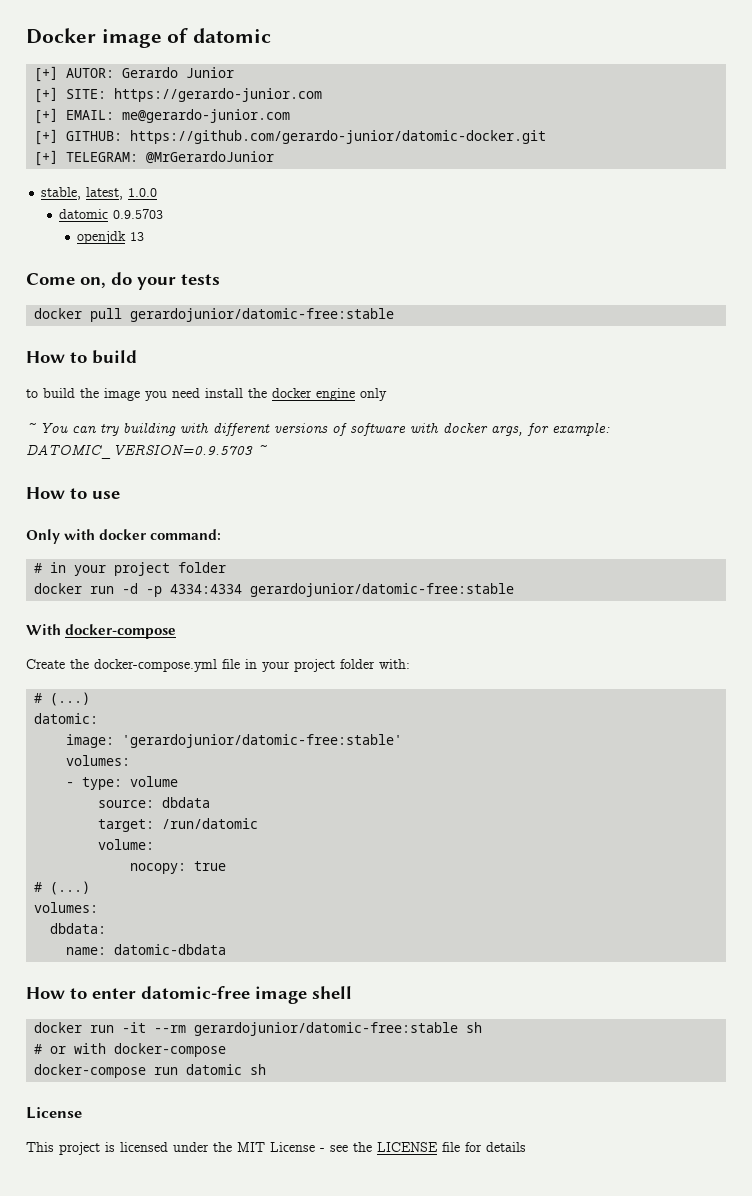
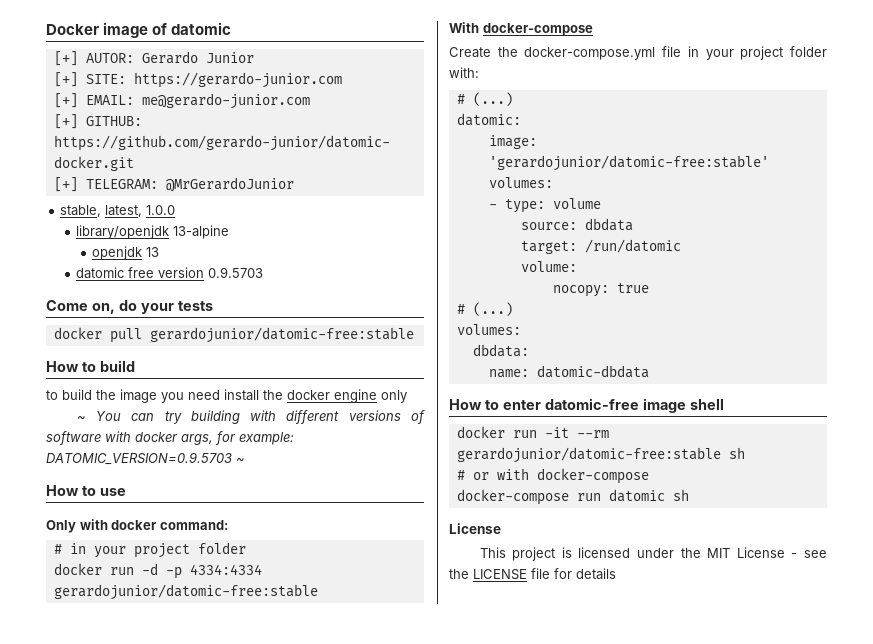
[59,209,164,219] datomic 0.9.5703 -> [76,225,230,239] library/openjdk 13-alpine
(145, 236) none -> [76,267,264,279] // datomic free version 0.9.5703

